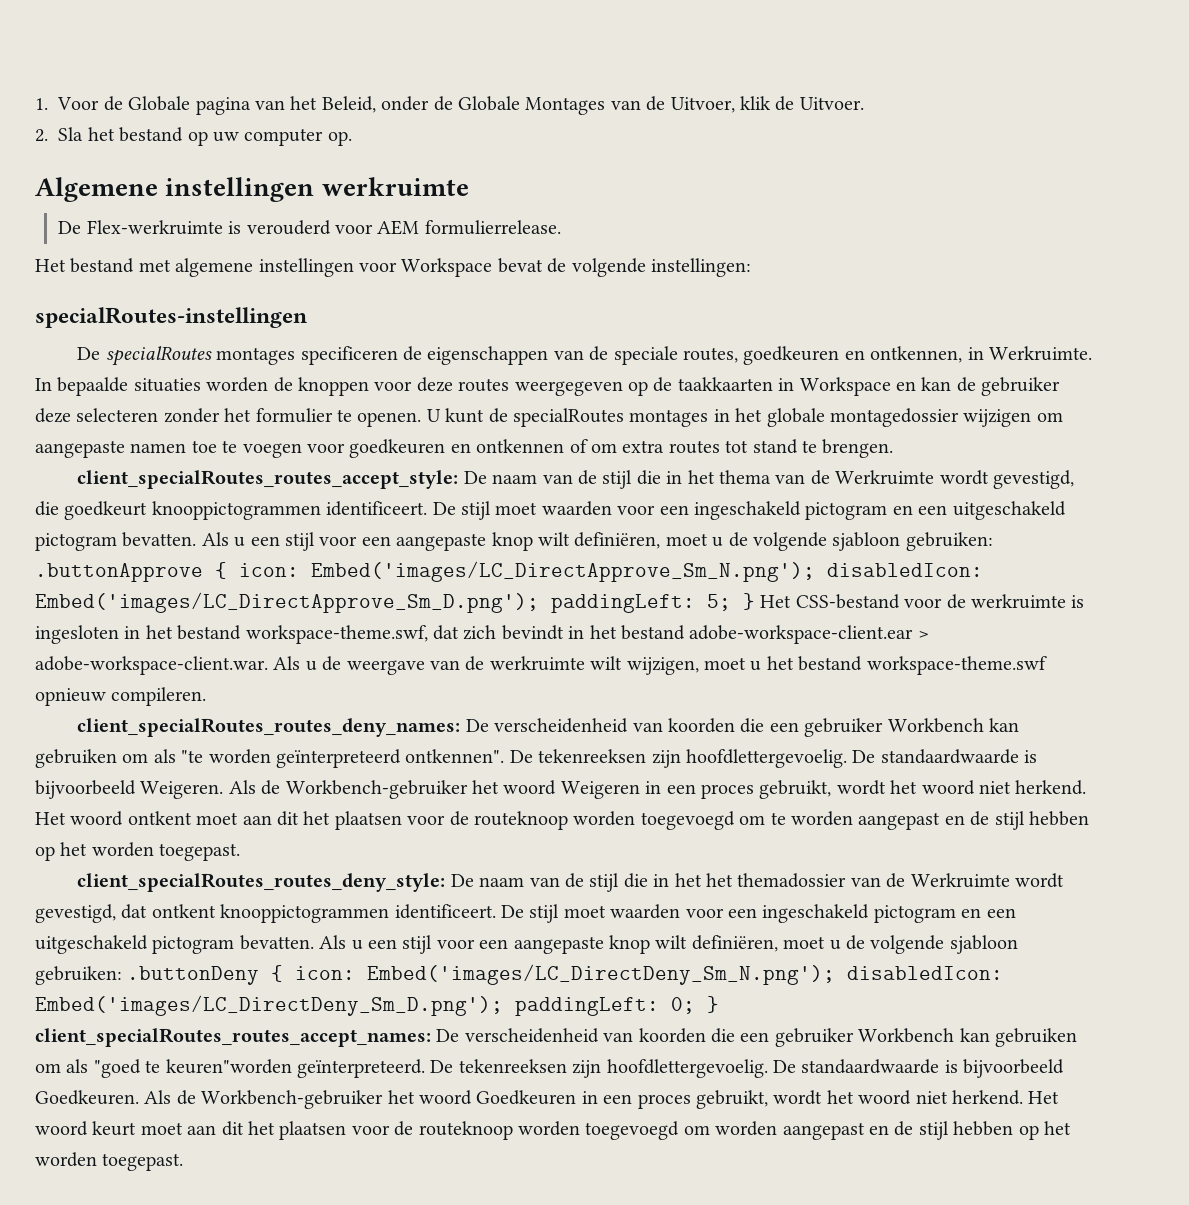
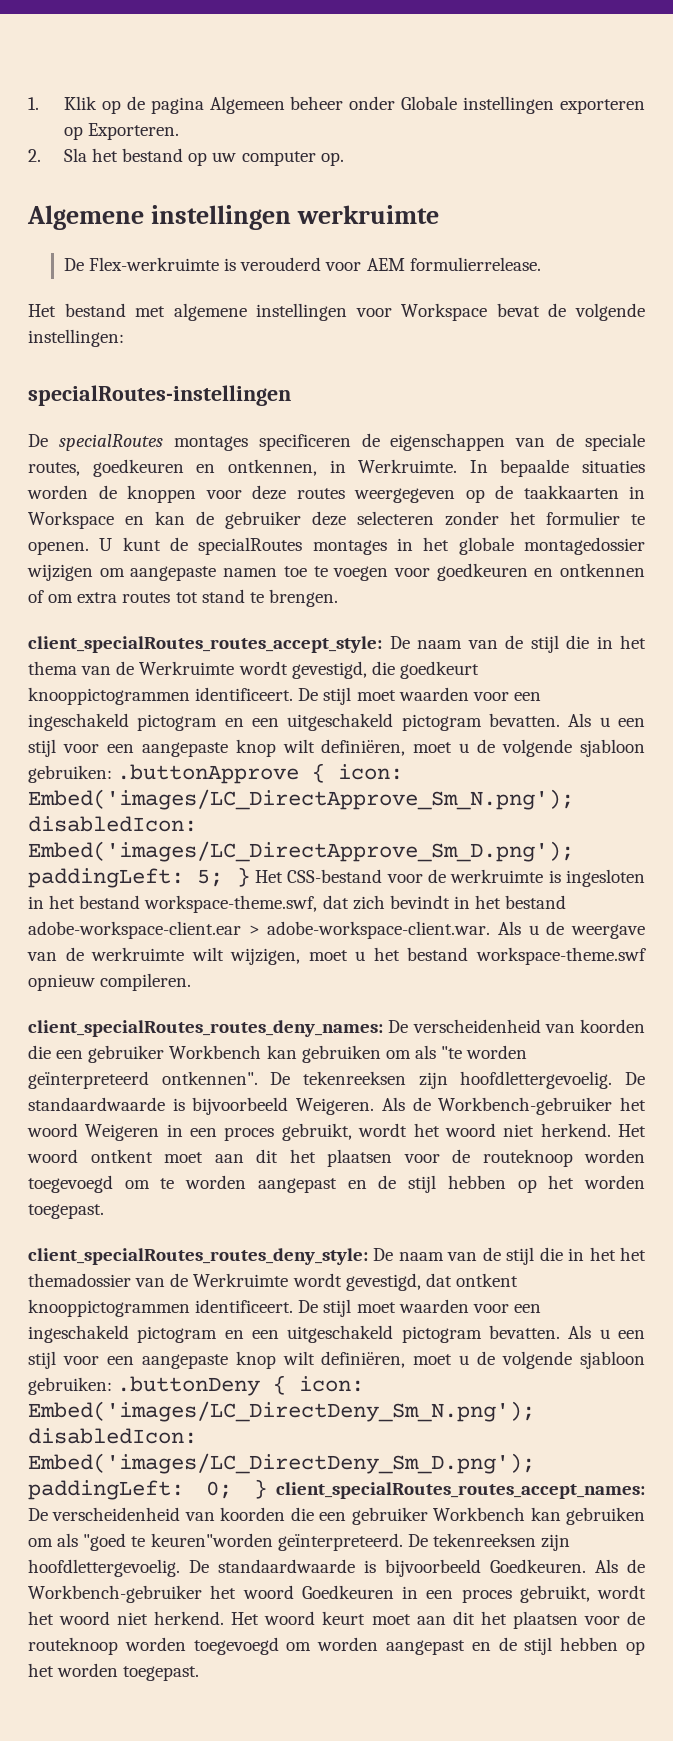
[57,96,864,115] Voor de Globale pagina van het Beleid, onder de Globale Montages van de Uitvoer, klik de Uitvoer. -> [63,96,646,114] [63,123,180,140] Klik op de pagina Algemeen beheer onder Globale instellingen exporteren op Exporteren.

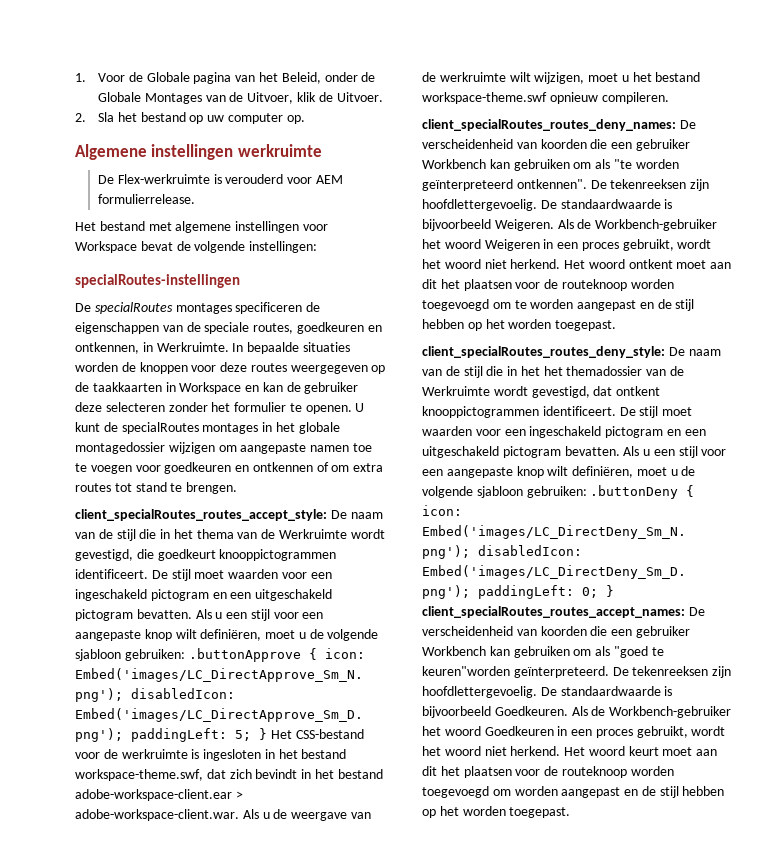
[63,96,646,114] [63,123,180,140] Klik op de pagina Algemeen beheer onder Globale instellingen exporteren op Exporteren. -> [98,72,376,84] [98,92,383,104] Voor de Globale pagina van het Beleid, onder de Globale Montages van de Uitvoer, klik de Uitvoer.

